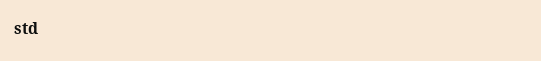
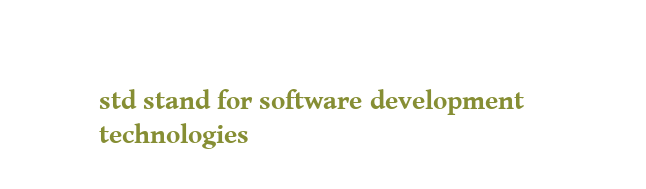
(38, 28) none -> [143,89,524,115] [99,123,249,149] stand for software development technologies

